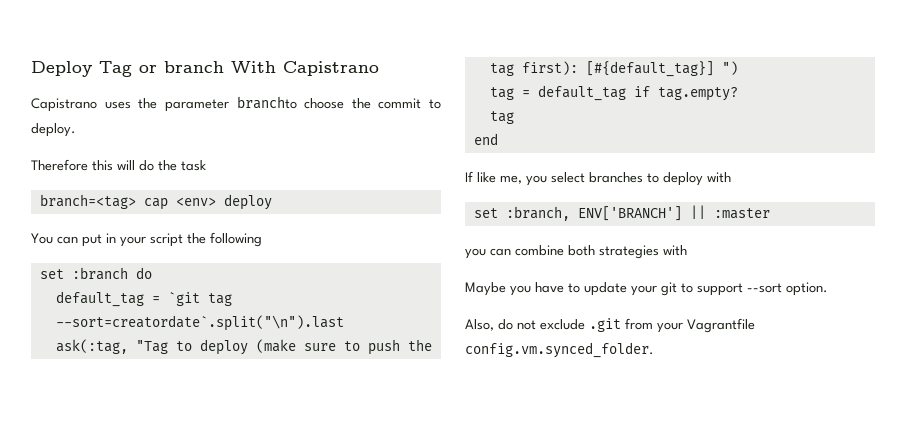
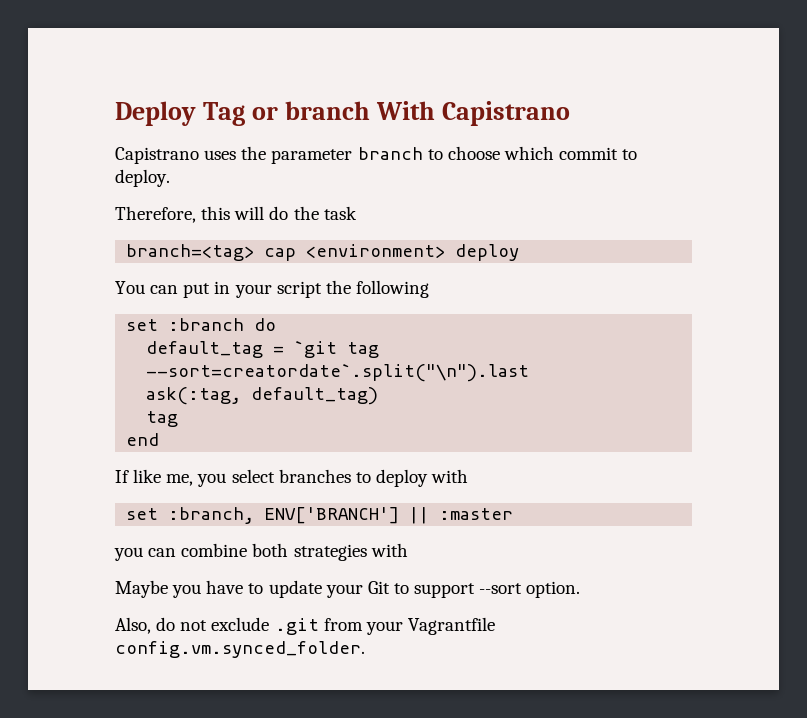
[236,96,371,109] branchto choose the -> [357,146,554,160] branch to choose which
[31,159,88,171] Therefore -> [115,206,196,223] Therefore,
[175,197,216,206] <env> -> [306,244,446,258] <environment>
[135,339,432,355] [489,61,738,77] [489,85,738,101] "Tag to deploy (make sure to push the tag first): [#{default_tag}] ") // tag = default_tag if tag.empty? -> [251,387,379,405] default_tag)
[661,282,677,296] git -> [367,581,390,594] Git

